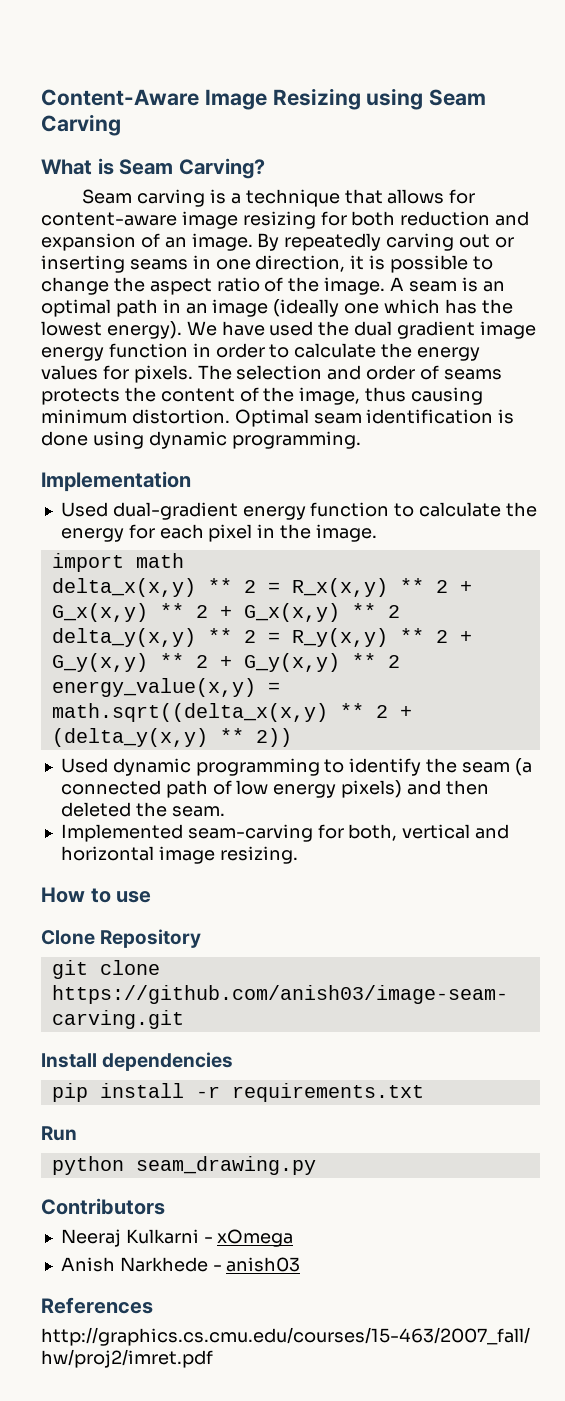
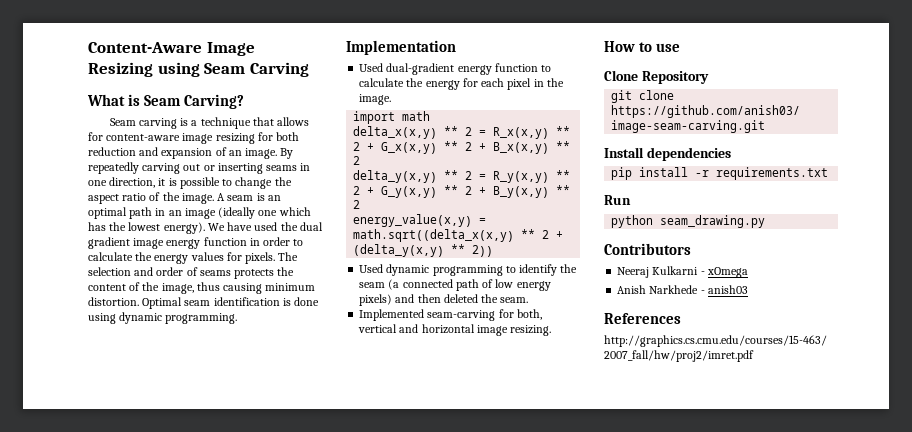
[243,603,340,622] G_x(x,y) -> [493,142,550,154] B_x(x,y)
[243,653,340,672] G_y(x,y) -> [493,186,550,198] B_y(x,y)

